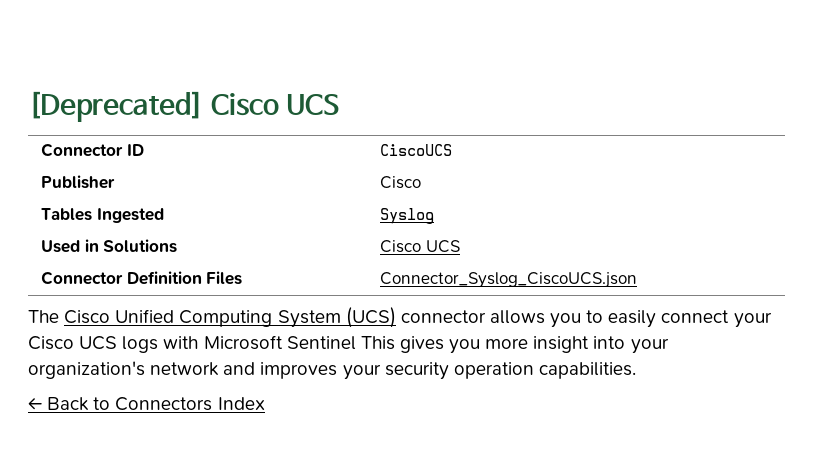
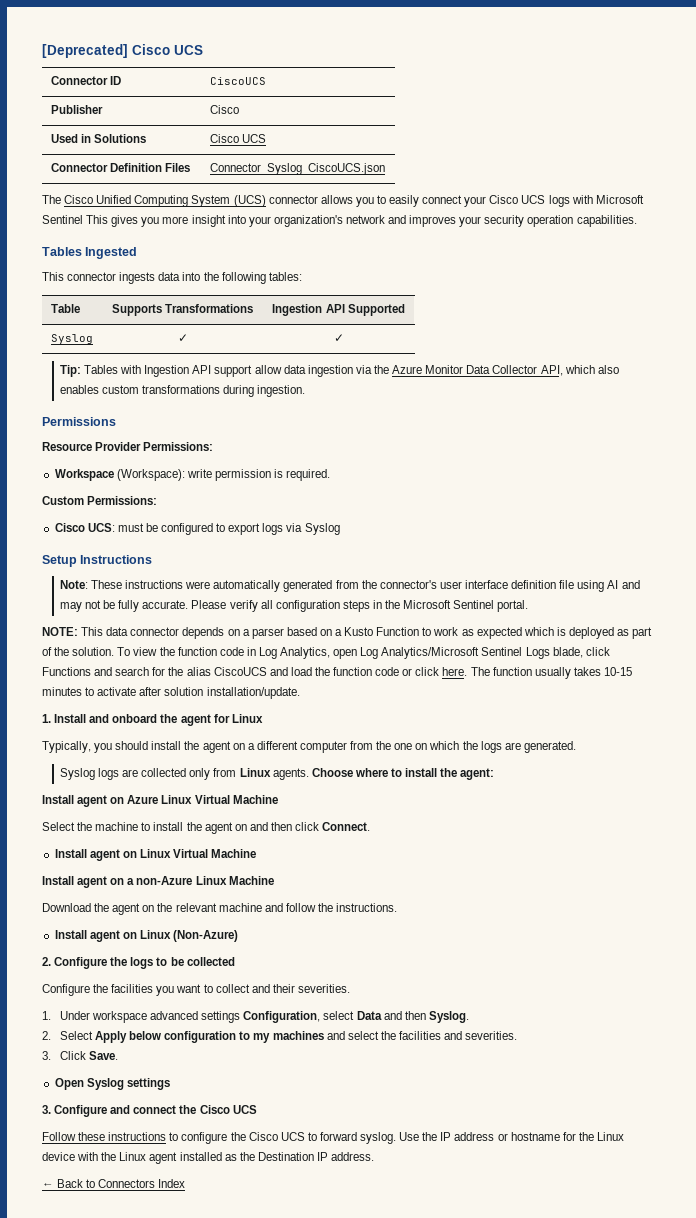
[41,208,164,223] [380,208,435,224] // Tables Ingested | Syslog -> (239, 109) none
(636, 370) none -> [42,247,138,259] [42,272,302,284] [50,304,80,313] [111,304,254,316] [272,304,405,316] [50,334,93,344] [177,334,188,342] [333,334,344,342] [59,365,619,377] [59,385,306,397] [42,417,116,426] [42,442,214,451] [54,469,331,481] [42,496,158,505] [54,523,340,535] [42,555,153,567] [59,580,640,592] [59,600,529,612] [42,627,653,639] [42,647,610,659] [42,667,632,679] [42,687,300,699] [42,714,263,726] [42,741,576,753] [59,768,495,780] [42,795,278,807] [42,822,371,834] [54,849,257,861] [42,876,274,888] [42,903,398,915] [54,930,239,942] [42,957,235,969] [42,984,350,996] [42,1011,469,1023] [42,1031,518,1043] [42,1051,119,1060] [54,1078,170,1090] [42,1105,257,1117] [42,1132,624,1144] [42,1152,375,1164] // Tables Ingested // This connector ingests data into the following tables: // Table | Supports Transformations | Ingestion API Supported // Syslog | ✓ | ✓ // Tip: Tables with Ingestion API support allow data ingestion via the Azure Monitor Data Collector API, which also enables custom transformations during ingestion. // Permissions // Resource Provider Permissions: // Workspace (Workspace): write permission is required. // Custom Permissions: // Cisco UCS: must be configured to export logs via Syslog // Setup Instructions // Note: These instructions were automatically generated from the connector's user interface definition file using AI and may not be fully accurate. Please verify all configuration steps in the Microsoft Sentinel portal. // NOTE: This data connector depends on a parser based on a Kusto Function to work as expected which is deployed as part of the solution. To view the function code in Log Analytics, open Log Analytics/Microsoft Sentinel Logs blade, click Functions and search for the alias CiscoUCS and load the function code or click here. The function usually takes 10-15 minutes to activate after solution installation/update. // 1. Install and onboard the agent for Linux // Typically, you should install the agent on a different computer from the one on which the logs are generated. // Syslog logs are collected only from Linux agents. Choose where to install the agent: // Install agent on Azure Linux Virtual Machine // Select the machine to install the agent on and then click Connect. // Install agent on Linux Virtual Machine // Install agent on a non-Azure Linux Machine // Download the agent on the relevant machine and follow the instructions. // Install agent on Linux (Non-Azure) // 2. Configure the logs to be collected // Configure the facilities you want to collect and their severities. // 1. Under workspace advanced settings Configuration, select Data and then Syslog. // 2. Select Apply below configuration to my machines and select the facilities and severities. // 3. Click Save. // Open Syslog settings // 3. Configure and connect the Cisco UCS // Follow these instructions to configure the Cisco UCS to forward syslog. Use the IP address or hostname for the Linux device with the Linux agent installed as the Destination IP address.

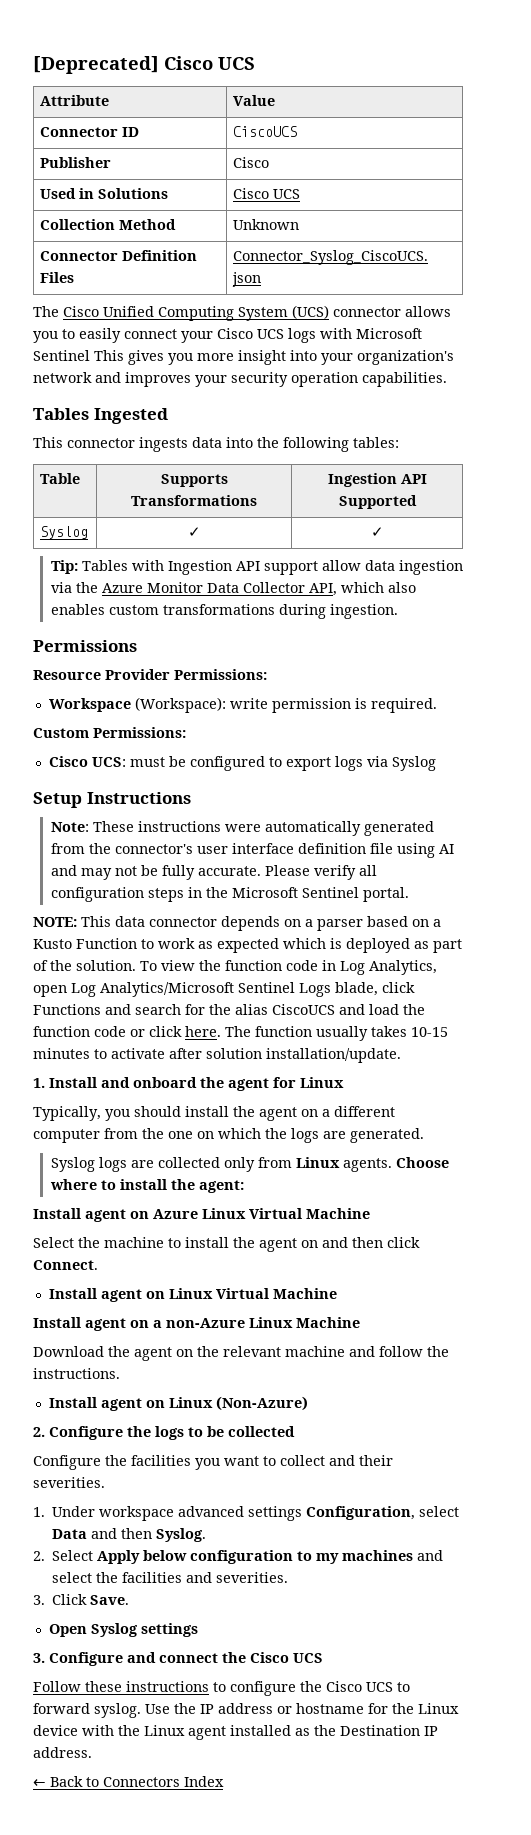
(203, 50) none -> [40,95,110,106] [233,95,276,106] // Attribute | Value
(266, 138) none -> [40,219,177,230] [233,219,300,230] // Collection Method | Unknown

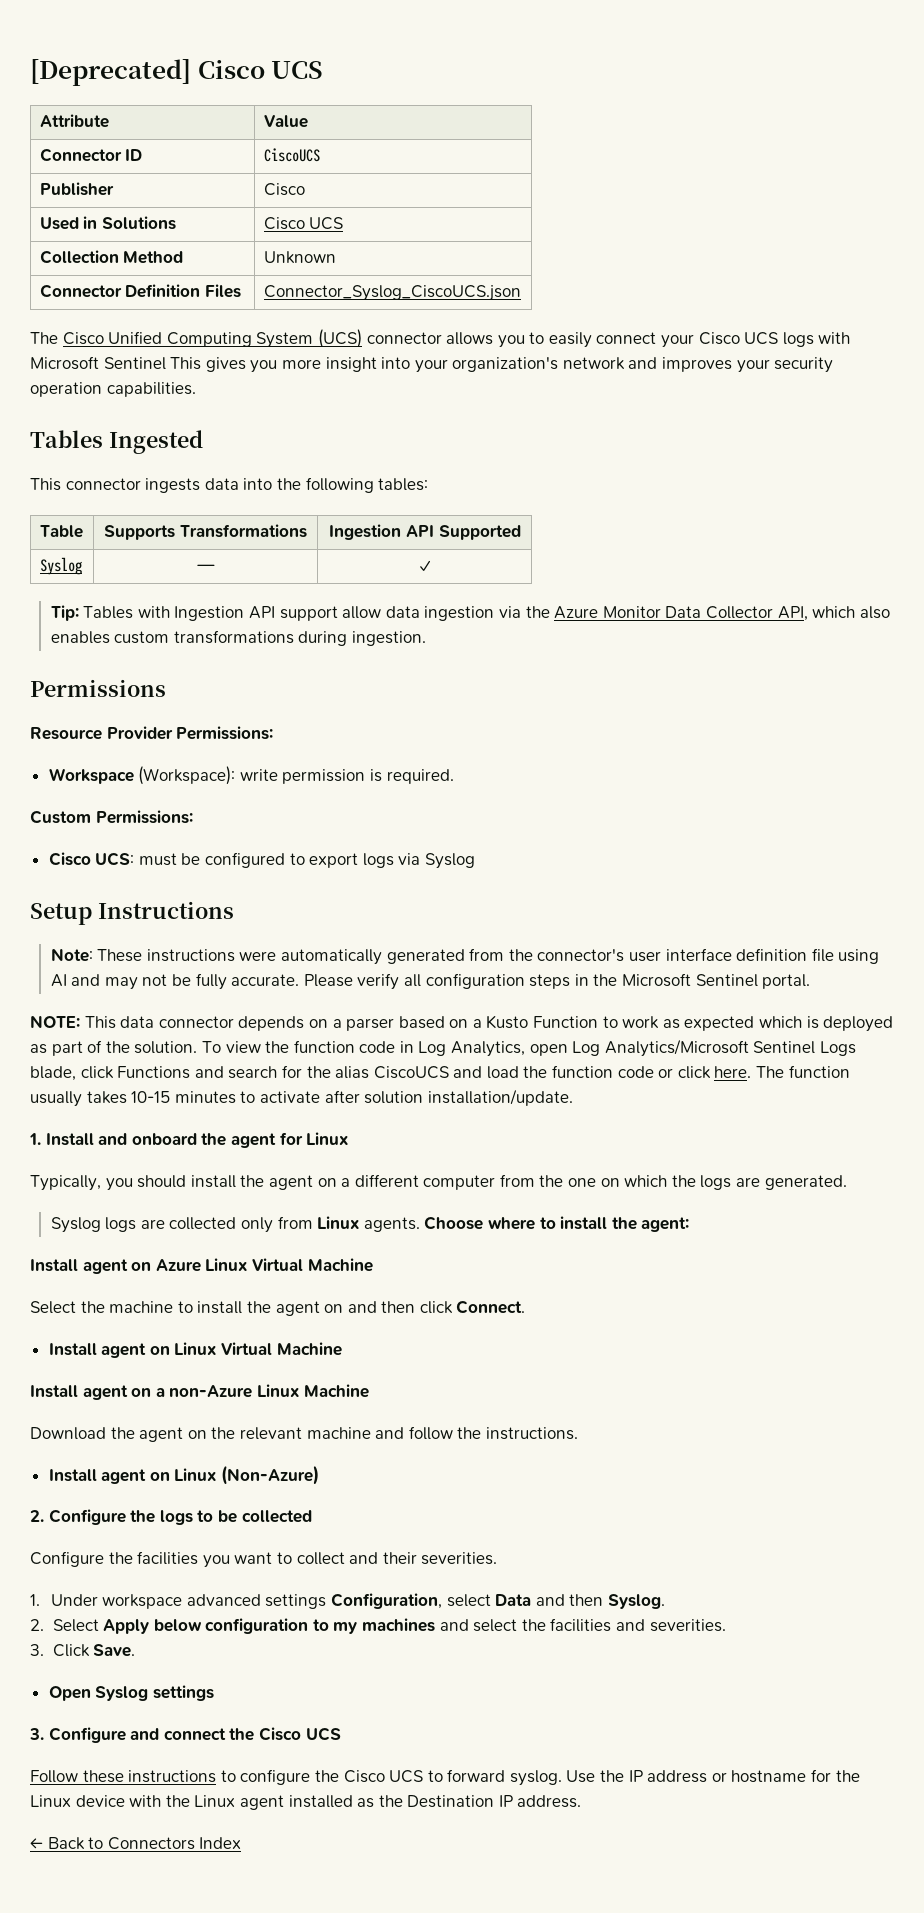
[187,527,201,537] ✓ -> [197,564,215,571] —

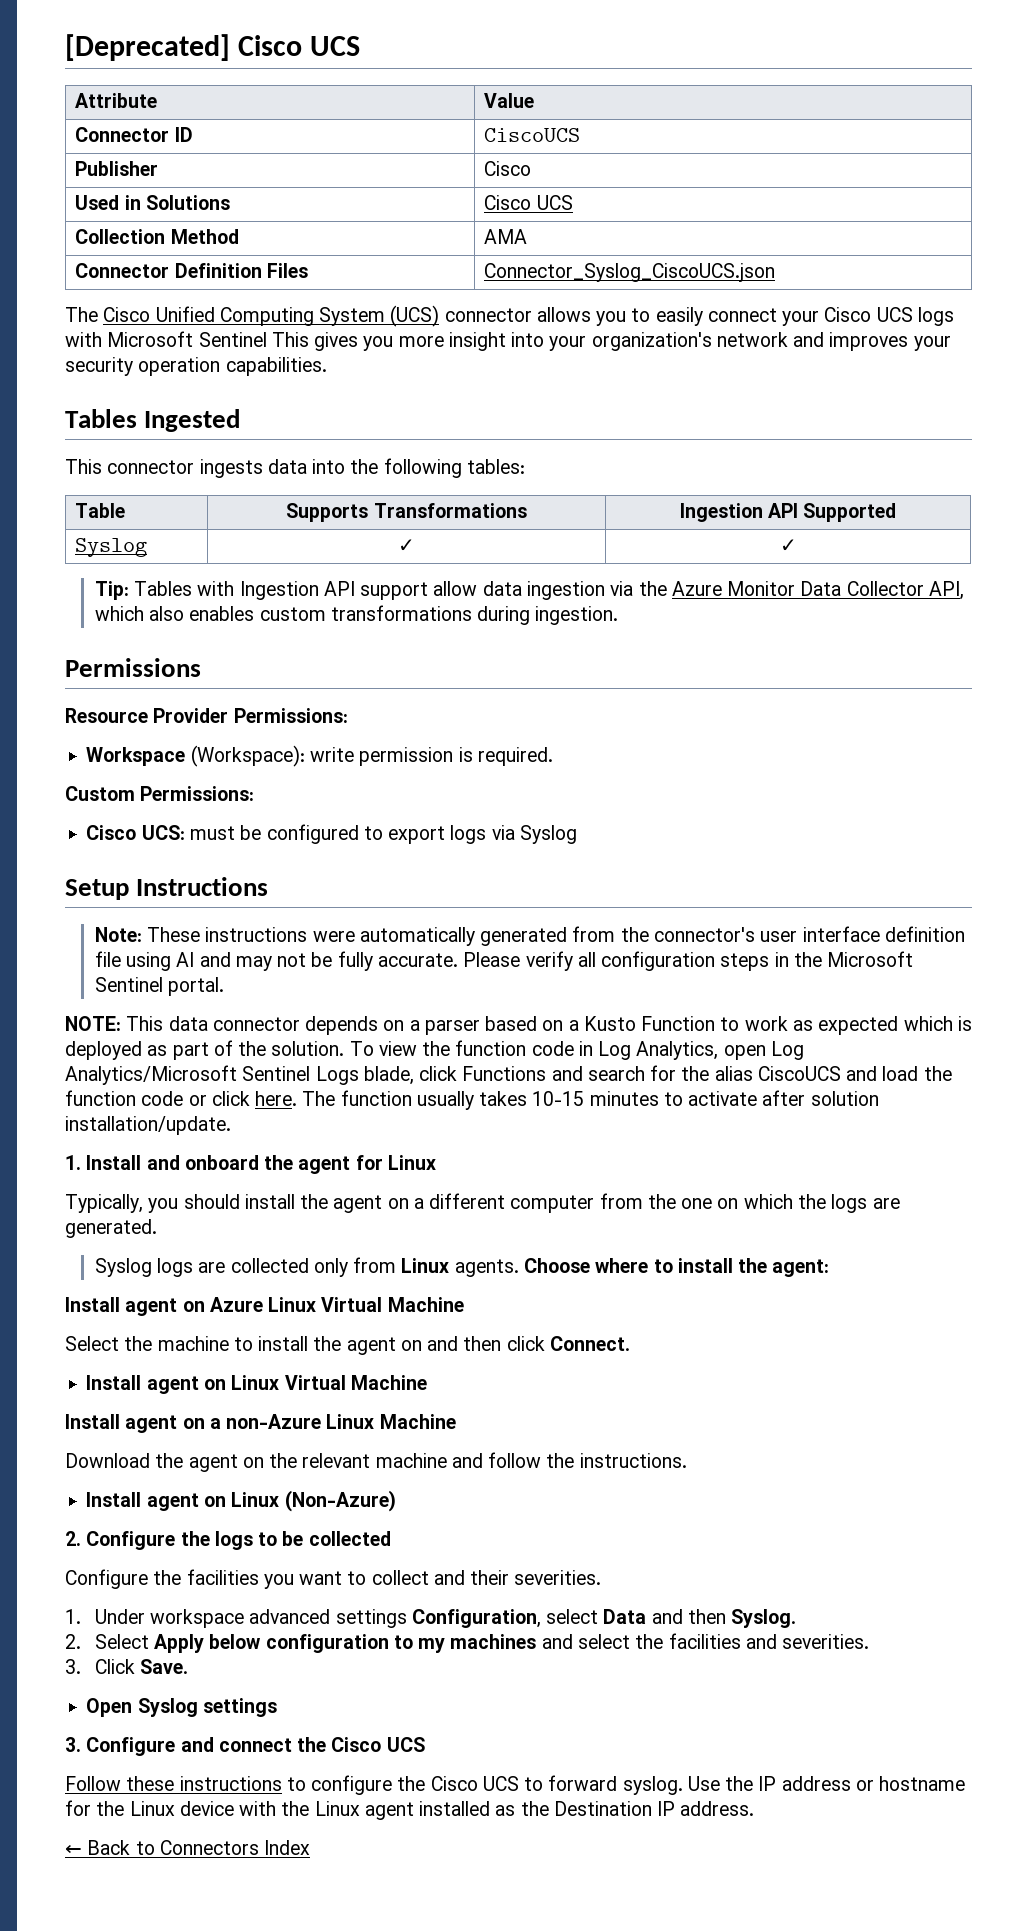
[263,251,336,264] Unknown -> [484,229,528,244] AMA
[197,564,215,571] — -> [398,539,415,552] ✓

